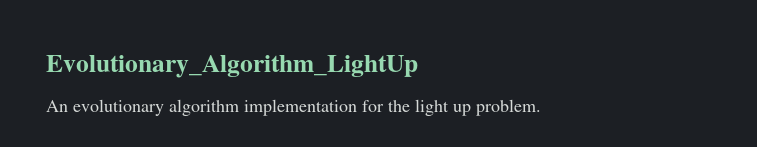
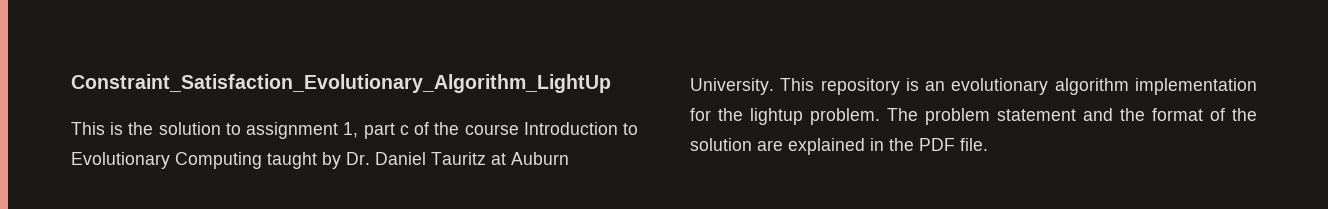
[46,55,418,78] [46,100,68,112] Evolutionary_Algorithm_LightUp // An -> [71,74,611,93] [71,122,638,139] [71,152,569,169] [690,78,946,95] Constraint_Satisfaction_Evolutionary_Algorithm_LightUp // This is the solution to assignment 1, part c of the course Introduction to Evolutionary Computing taught by Dr. Daniel Tauritz at Auburn University. This repository is an
[415,99,541,116] light up problem. -> [750,108,1257,125] [690,138,988,155] lightup problem. The problem statement and the format of the solution are explained in the PDF file.

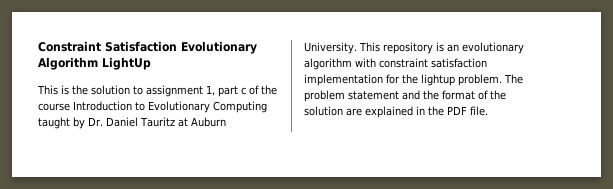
[71,74,611,93] Constraint_Satisfaction_Evolutionary_Algorithm_LightUp -> [38,41,257,54] [38,57,151,70] Constraint Satisfaction Evolutionary Algorithm LightUp
(1129, 86) none -> [355,58,487,68] with constraint satisfaction

